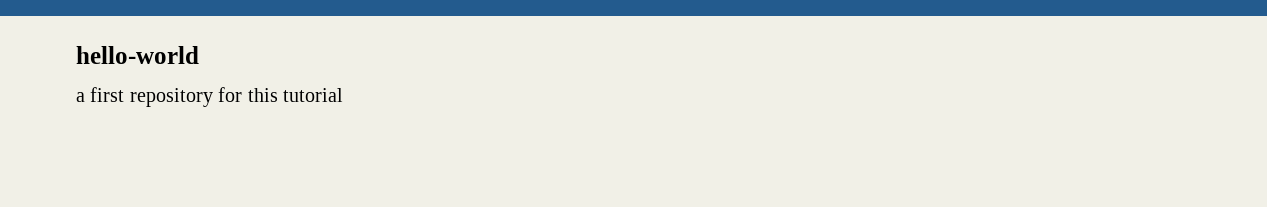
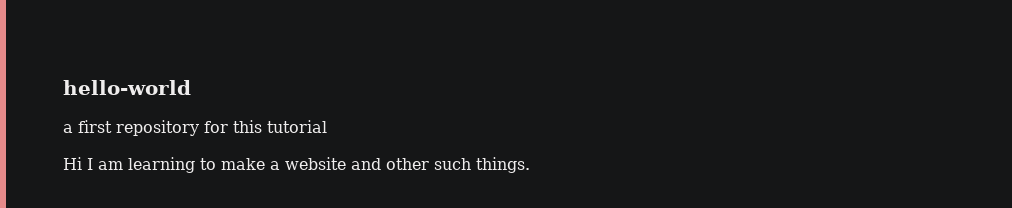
(343, 95) none -> [63,157,530,173] // Hi I am learning to make a website and other such things.

